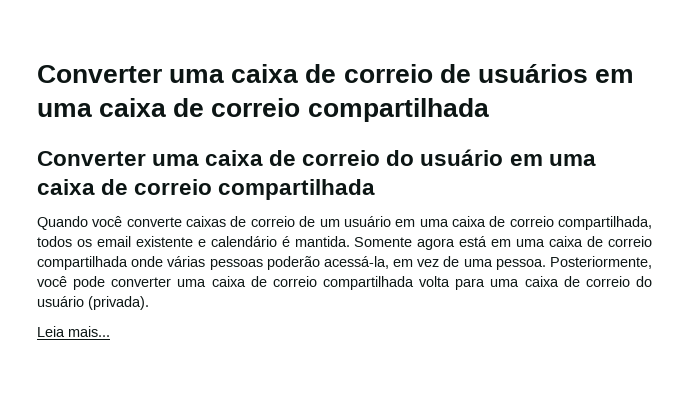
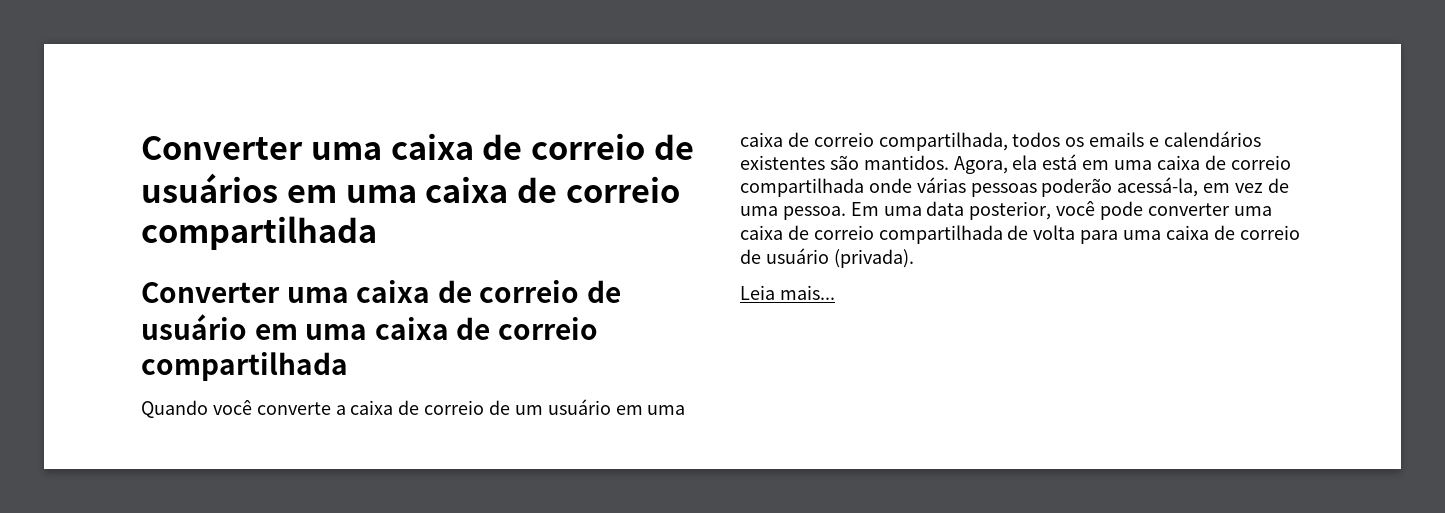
[386,150,415,166] do -> [586,280,621,303] de
[186,216,227,227] caixas -> [335,400,394,415] a caixa
[96,236,456,250] email existente e calendário é mantida. Somente agora -> [1089,131,1261,147] [740,155,1038,174] emails e calendários existentes são mantidos. Agora, ela
[550,256,652,269] Posteriormente, -> [850,201,1052,220] Em uma data posterior,
(414, 283) none -> [1007,225,1029,240] de
[636,276,652,287] do -> [740,249,761,264] de

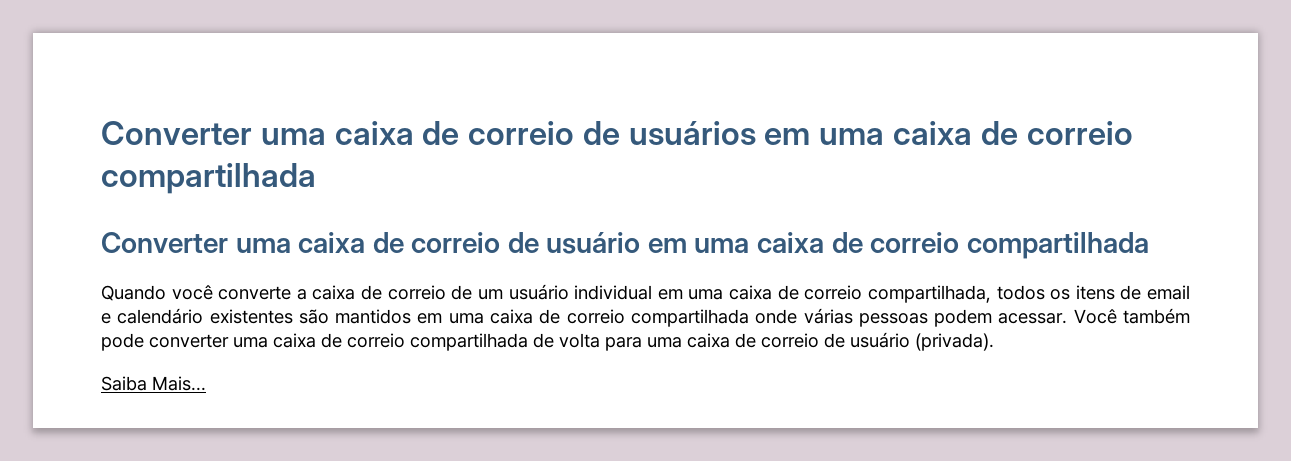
(611, 407) none -> [574,285,653,300] individual
[1089,131,1261,147] [740,154,1078,174] emails e calendários existentes são mantidos. Agora, ela está -> [1075,285,1190,300] [101,308,412,324] itens de email e calendário existentes são mantidos
[1041,177,1289,197] [740,201,1096,220] poderão acessá-la, em vez de uma pessoa. Em uma data posterior, você -> [934,308,1190,327] podem acessar. Você também
[740,285,835,300] Leia mais... -> [101,376,206,391] Saiba Mais...

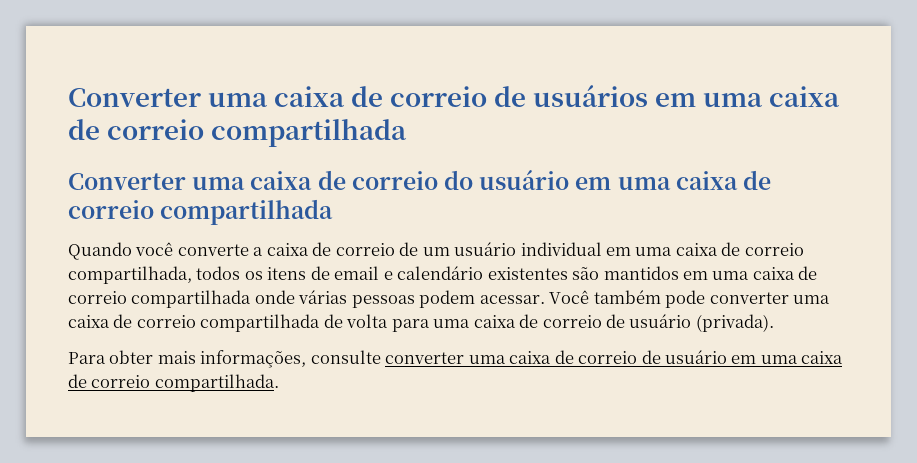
[507,232,539,253] de -> [444,170,474,190] do
[101,376,206,391] Saiba Mais... -> [68,350,844,368] [68,374,279,392] Para obter mais informações, consulte converter uma caixa de correio de usuário em uma caixa de correio compartilhada.

